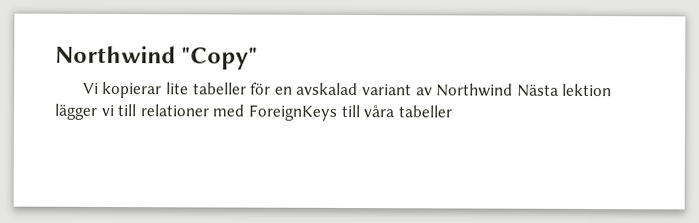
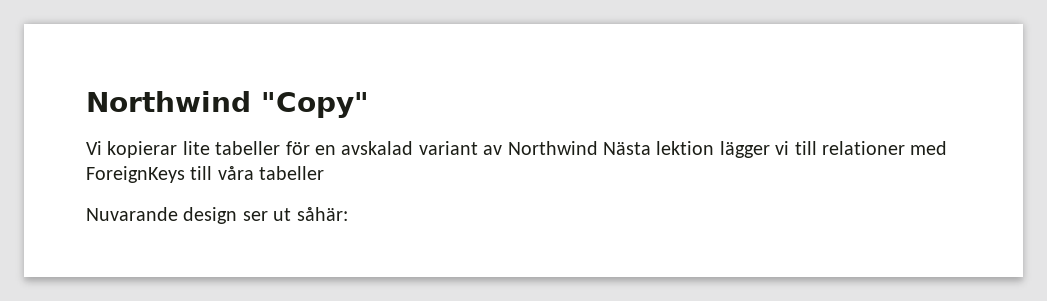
(453, 111) none -> [86,207,348,224] // Nuvarande design ser ut såhär:

